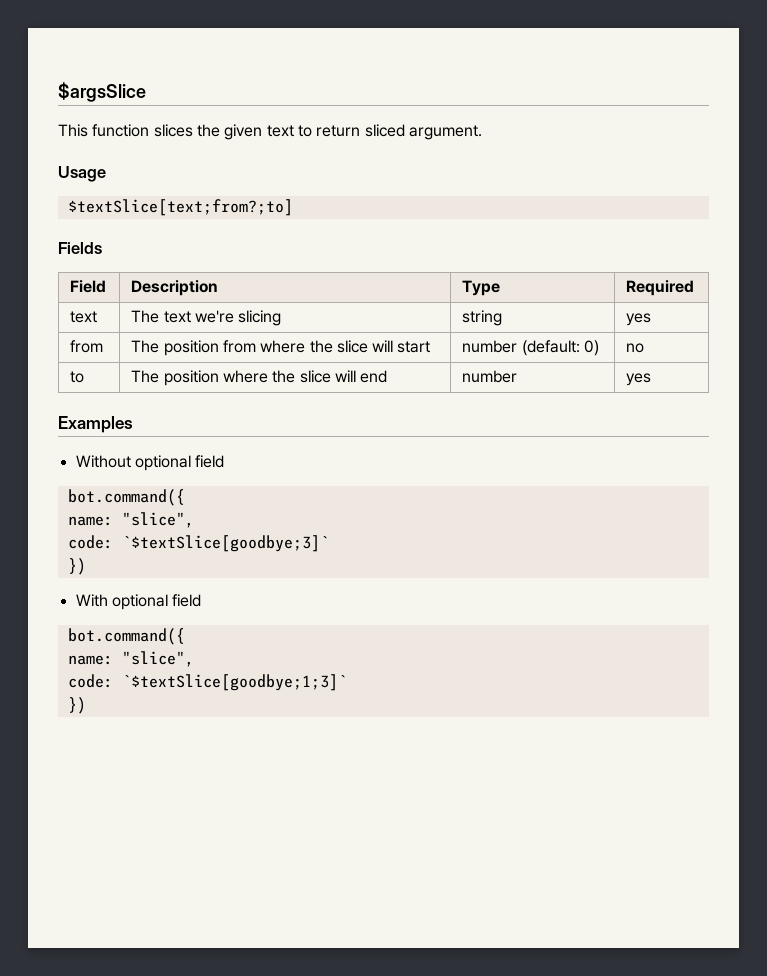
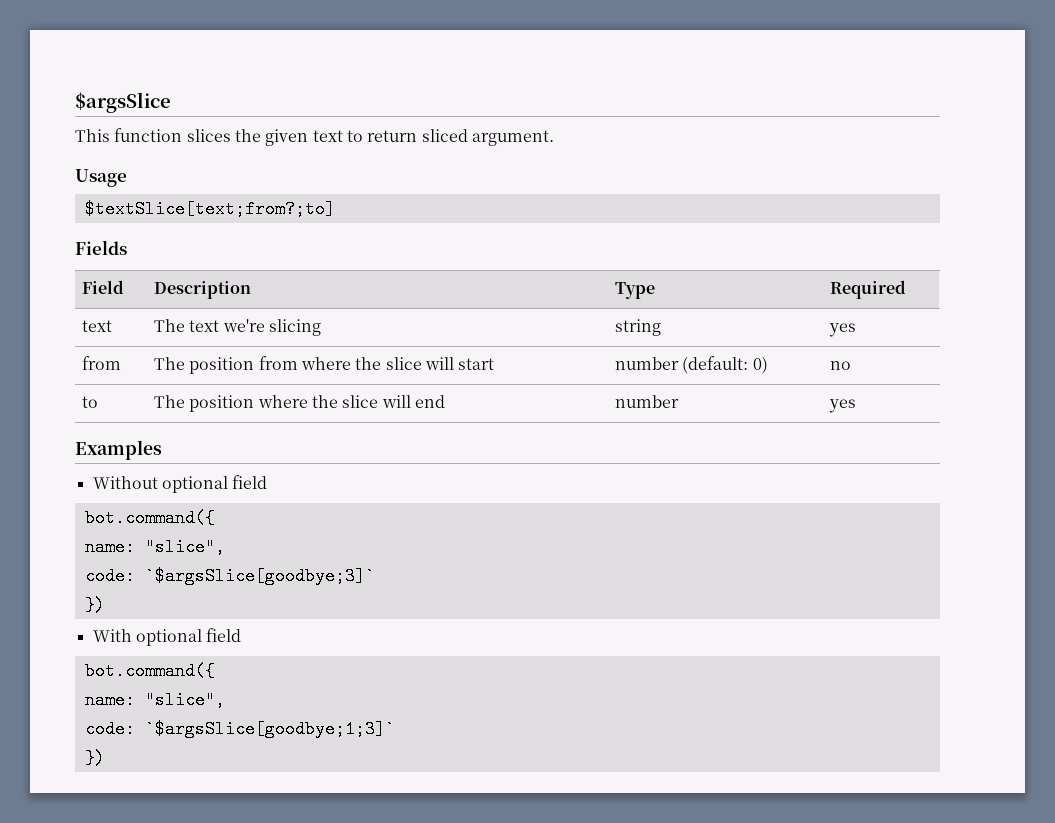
[121,535,329,552] `$textSlice[goodbye;3]` -> [144,567,375,585] `$argsSlice[goodbye;3]`
[121,674,347,691] `$textSlice[goodbye;1;3]` -> [144,720,395,738] `$argsSlice[goodbye;1;3]`

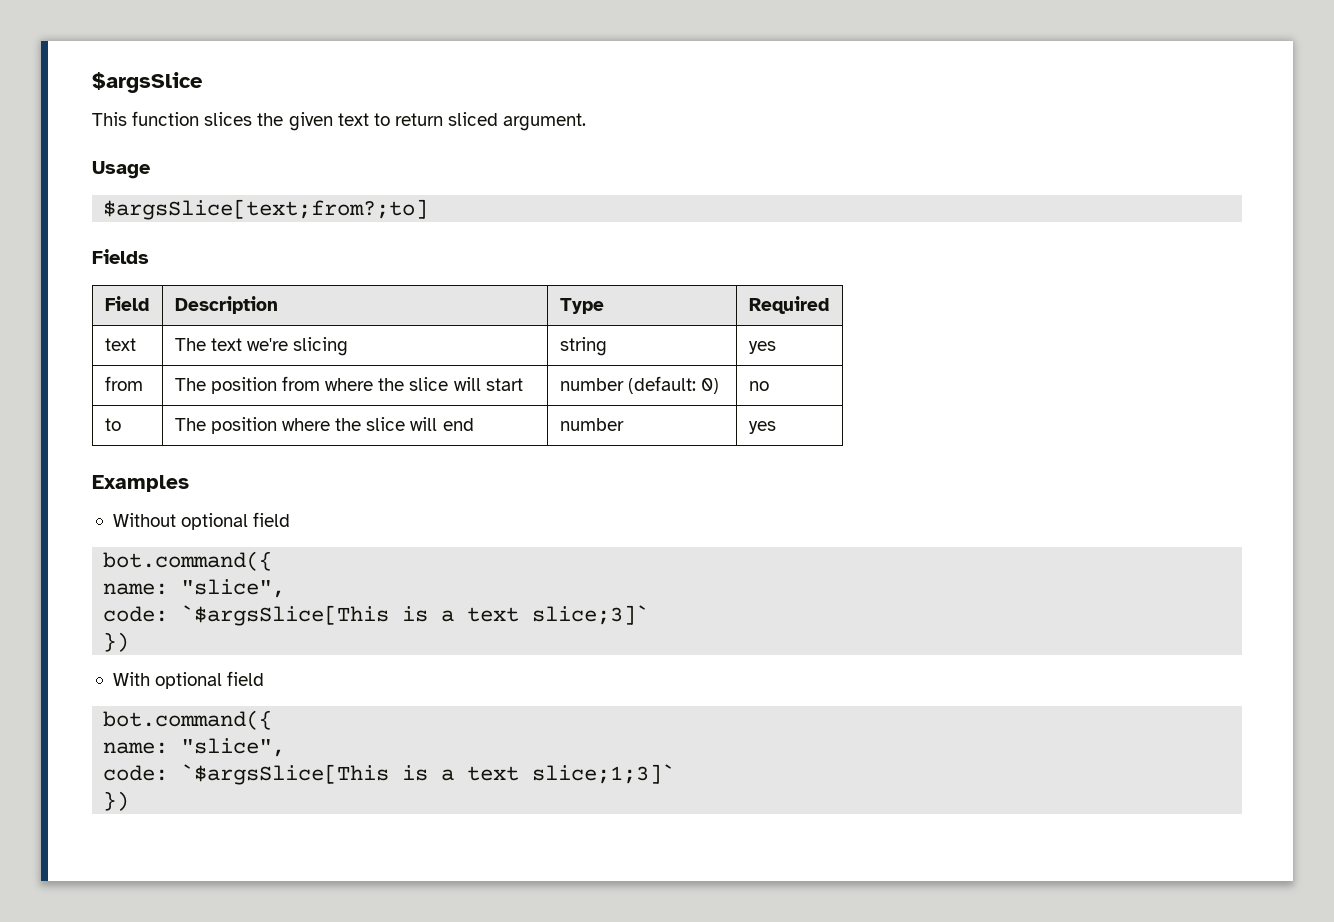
[84,200,335,218] $textSlice[text;from?;to] -> [103,199,429,220] $argsSlice[text;from?;to]
[144,567,375,585] `$argsSlice[goodbye;3]` -> [181,605,650,626] `$argsSlice[This is a text slice;3]`
[144,720,395,738] `$argsSlice[goodbye;1;3]` -> [181,764,676,785] `$argsSlice[This is a text slice;1;3]`

